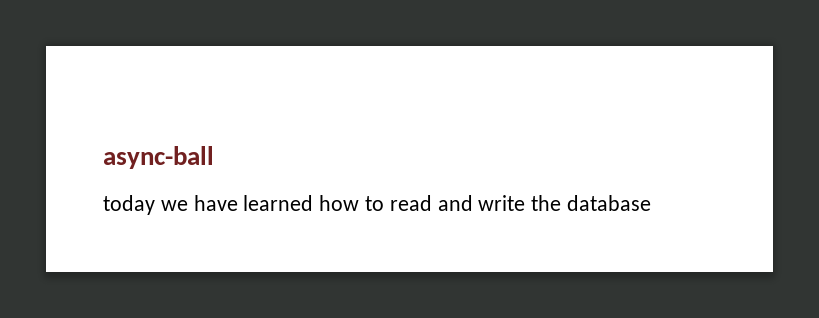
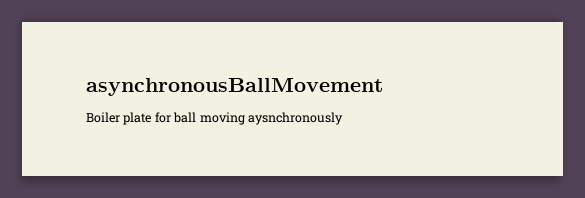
[103,146,214,169] [103,195,652,215] async-ball // today we have learned how to read and write the database -> [86,78,383,96] [86,112,343,125] asynchronousBallMovement // Boiler plate for ball moving aysnchronously

